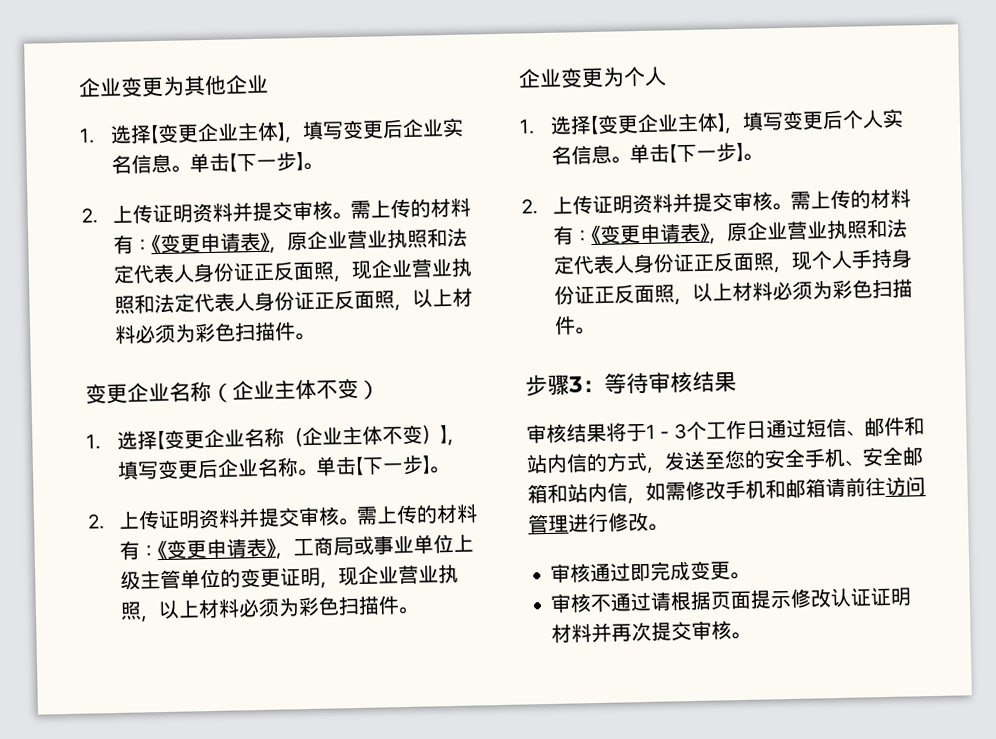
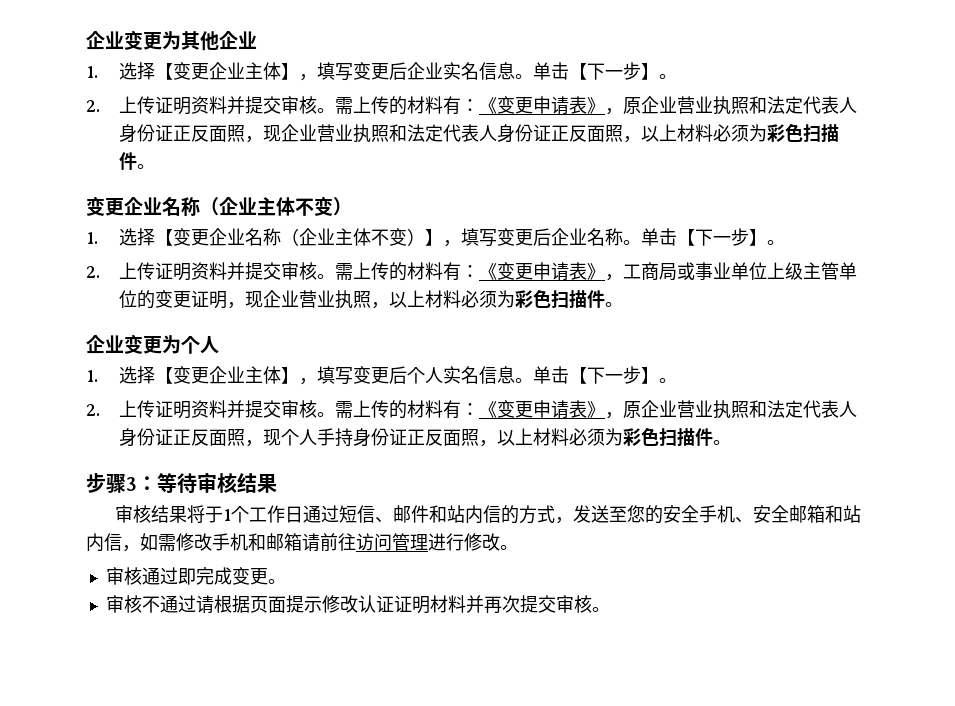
[660,424,687,440] - 3 -> (231, 515) none

